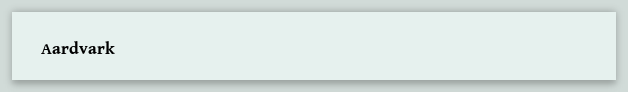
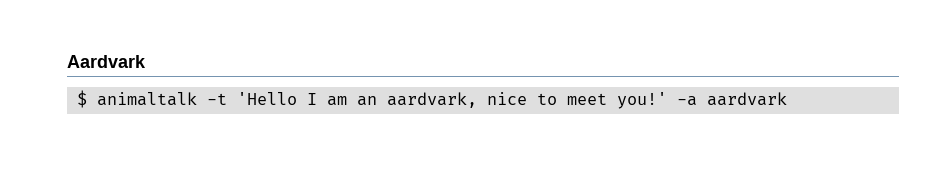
(115, 47) none -> [76,90,787,109] // $ animaltalk -t 'Hello I am an aardvark, nice to meet you!' -a aardvark

